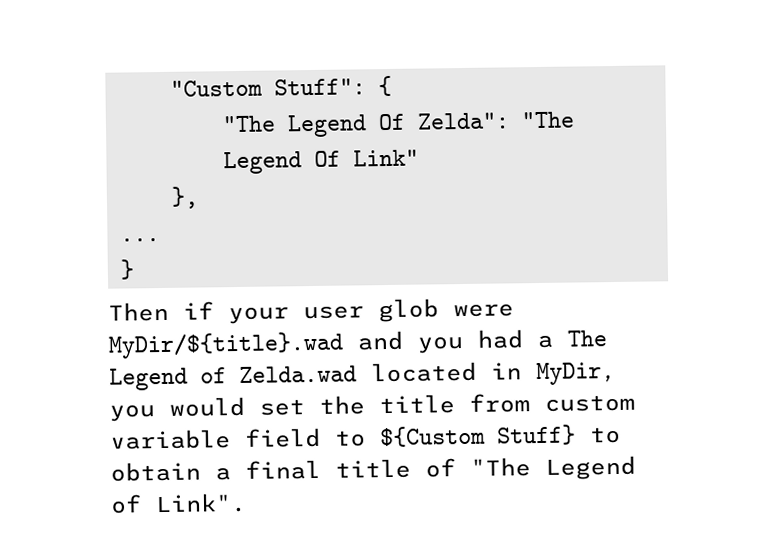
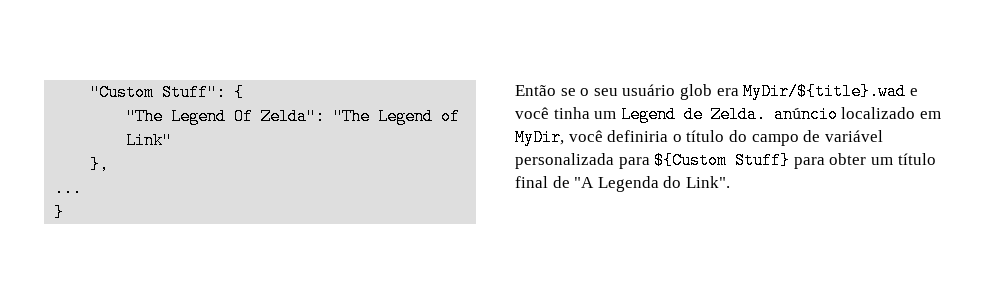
[313,150,341,167] Of -> [441,108,461,125] of
[108,298,514,325] [108,329,607,359] [109,361,617,391] [109,393,635,422] [110,424,621,450] [110,455,636,482] [110,494,142,514] Then if your user glob were MyDir/${title}.wad and you had a The Legend of Zelda.wad located in MyDir, you would set the title from custom variable field to ${Custom Stuff} to obtain a final title of "The Legend of -> [515,83,918,100] [515,106,941,123] [515,129,883,146] [515,152,936,169] [515,176,682,192] Então se o seu usuário glob era MyDir/${title}.wad e você tinha um Legend de Zelda. anúncio localizado em MyDir, você definiria o título do campo de variável personalizada para ${Custom Stuff} para obter um título final de "A Legenda do

